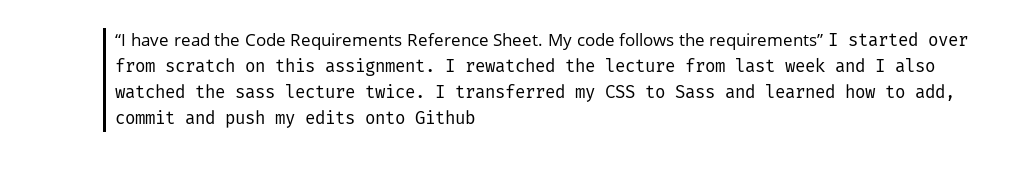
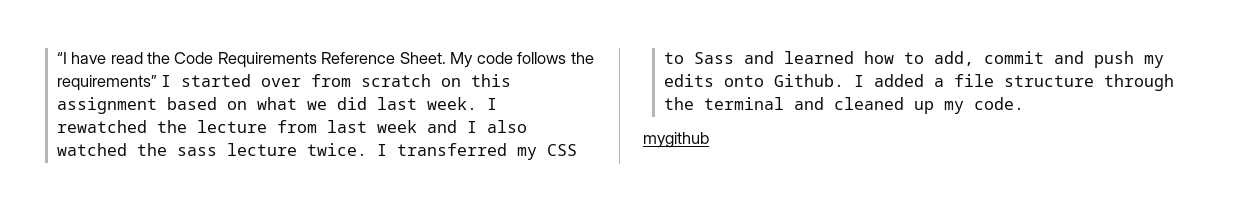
[325,58,436,76] assignment. -> [56,97,477,114] assignment based on what we did last week.
[415,110,476,124] Github -> [773,74,1174,91] [663,97,1024,114] [643,132,709,148] Github. I added a file structure through the terminal and cleaned up my code. // mygithub

